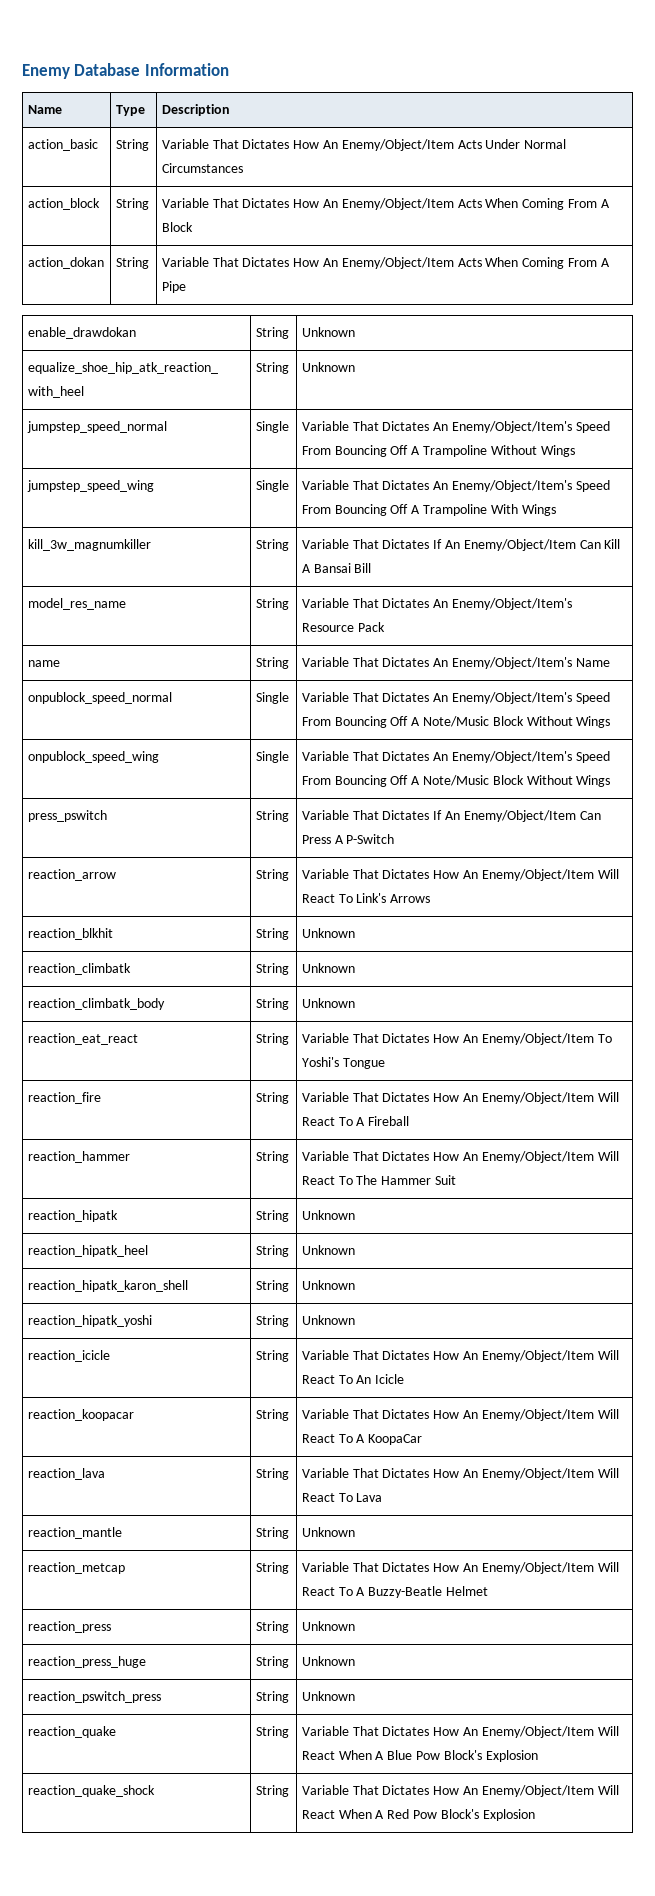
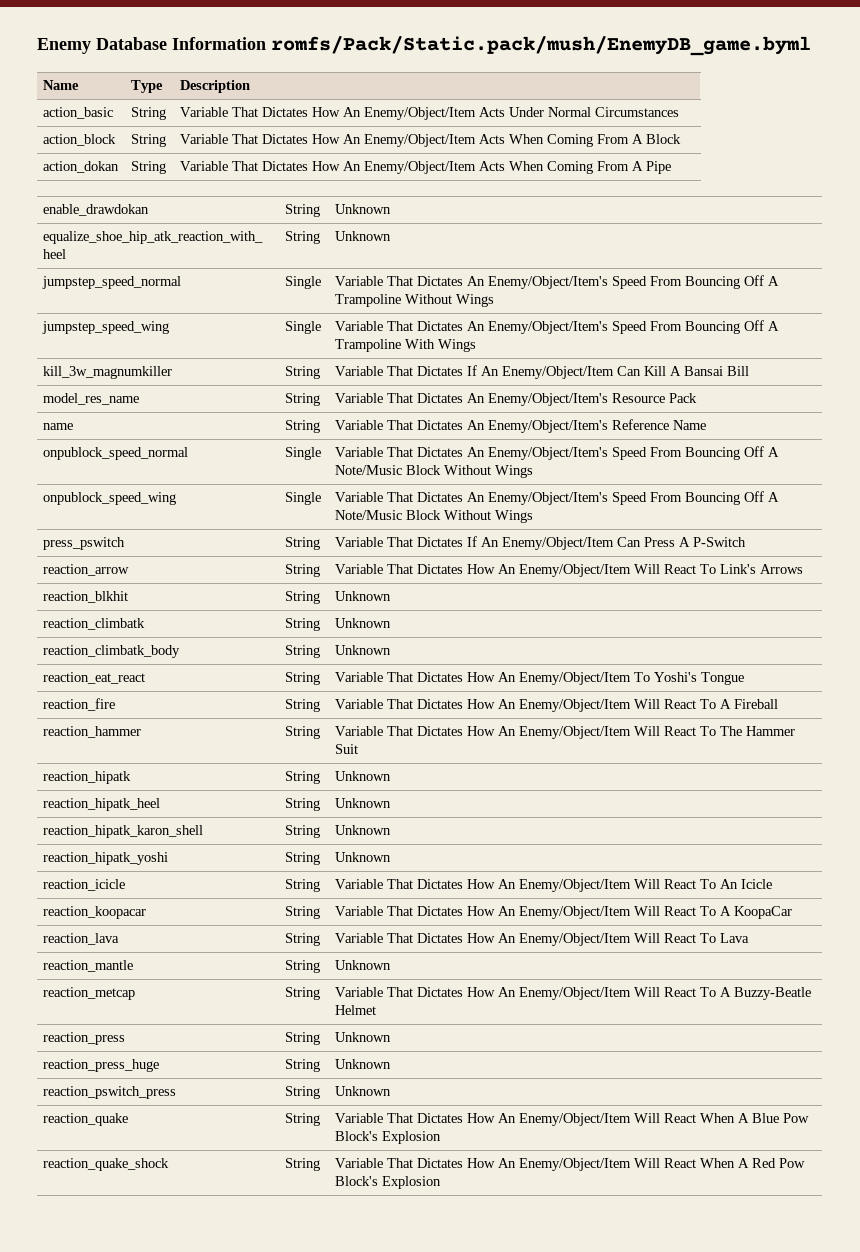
(229, 69) none -> [271,36,811,56] romfs/Pack/Static.pack/mush/EnemyDB_game.byml
(572, 663) none -> [612,419,670,430] Reference

